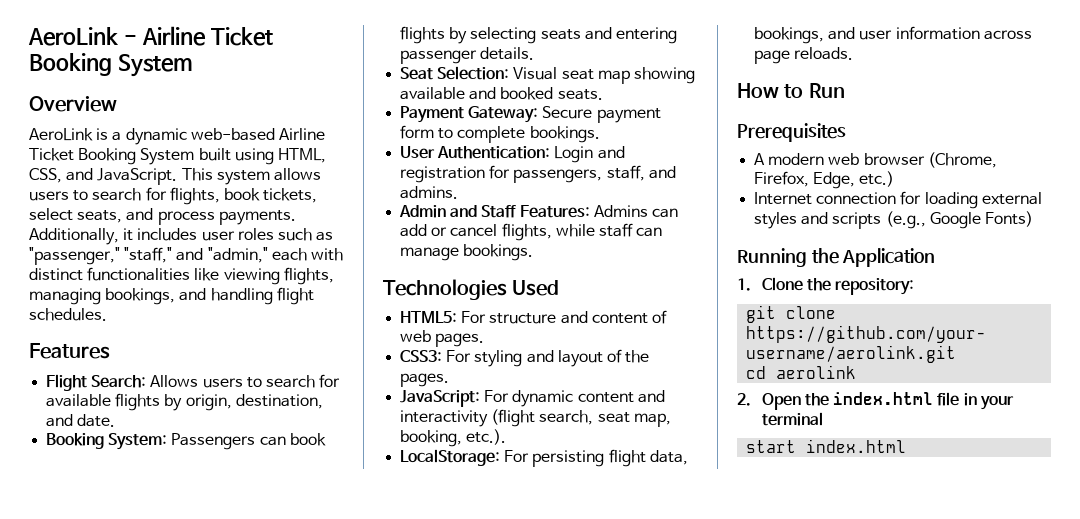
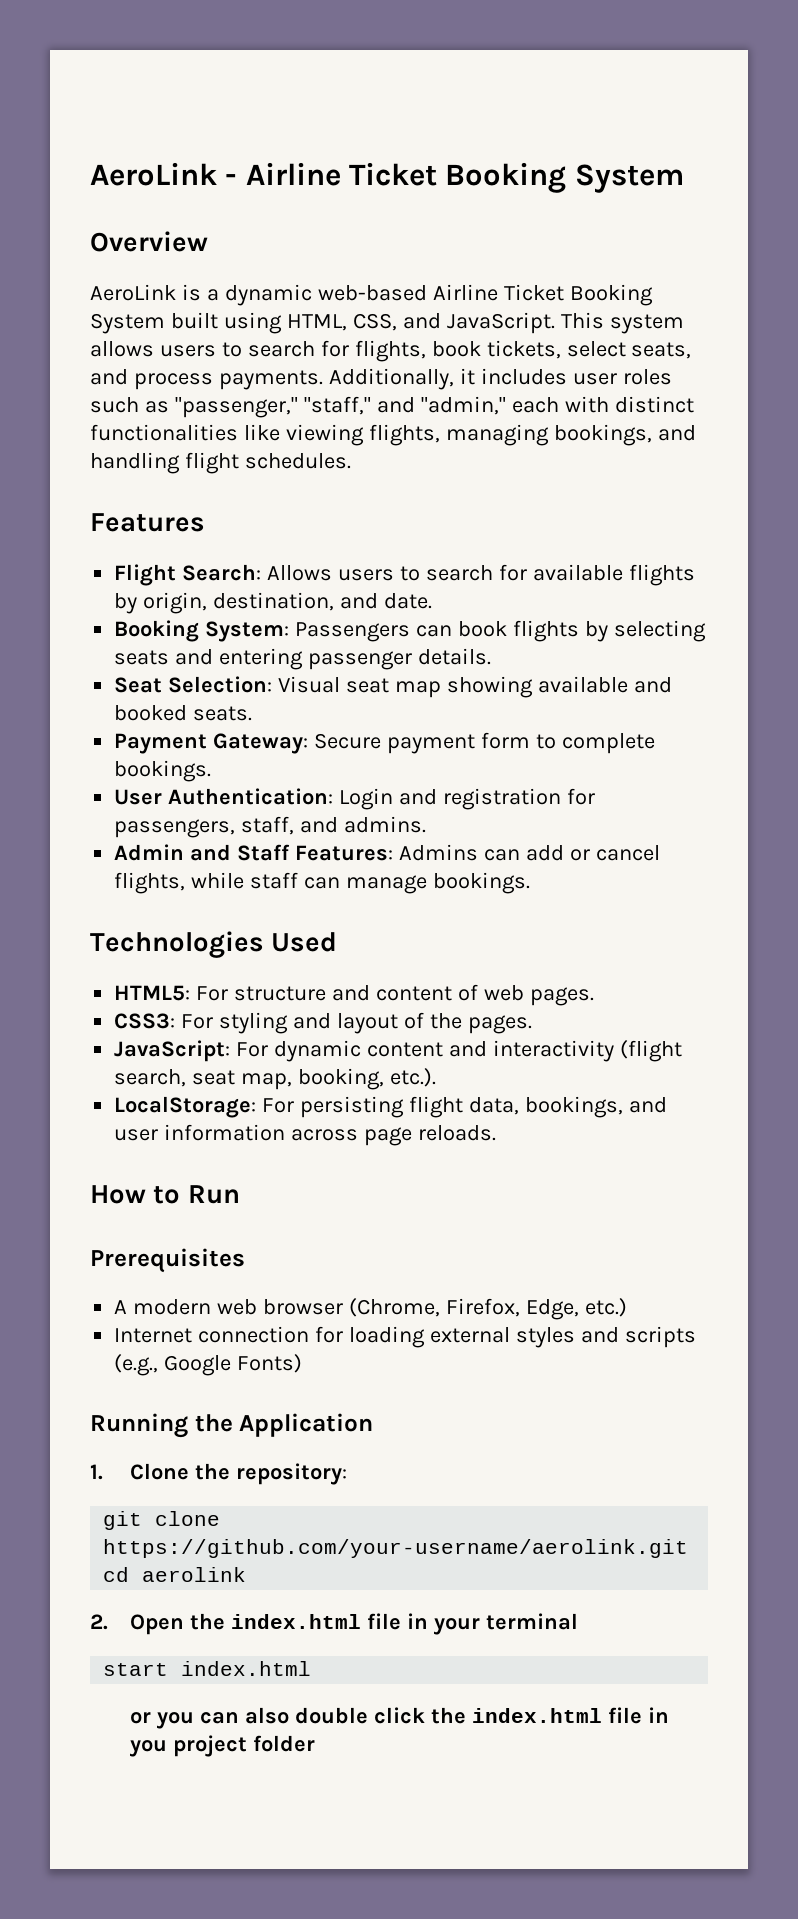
(907, 446) none -> [130,1707,669,1729] [130,1735,315,1757] // or you can also double click the index.html file in you project folder

